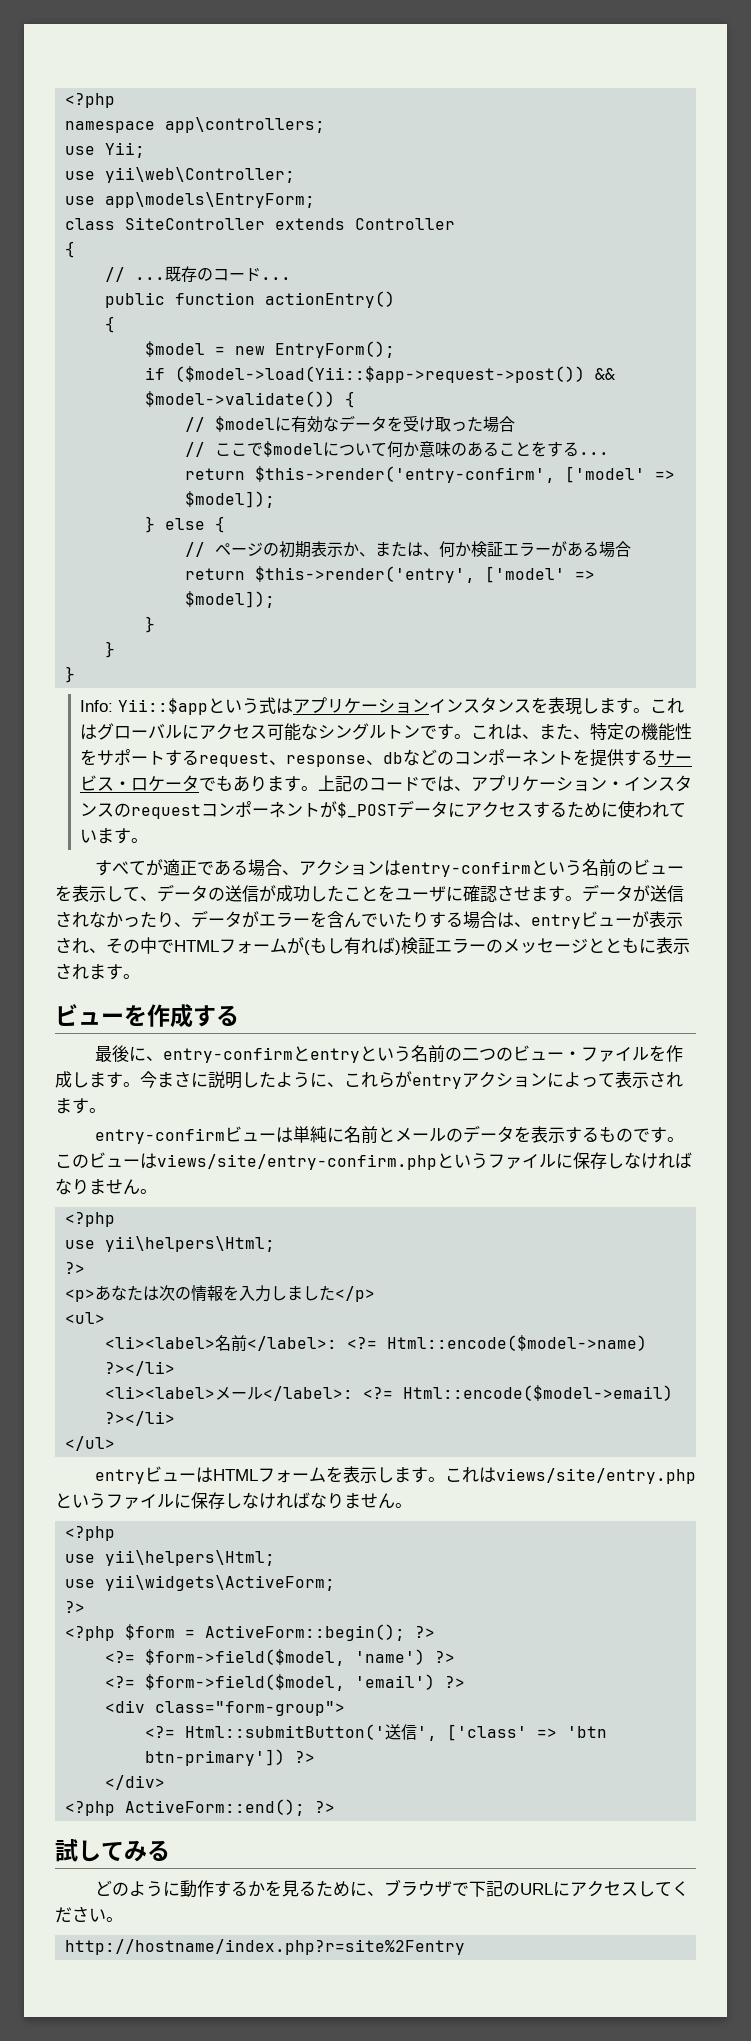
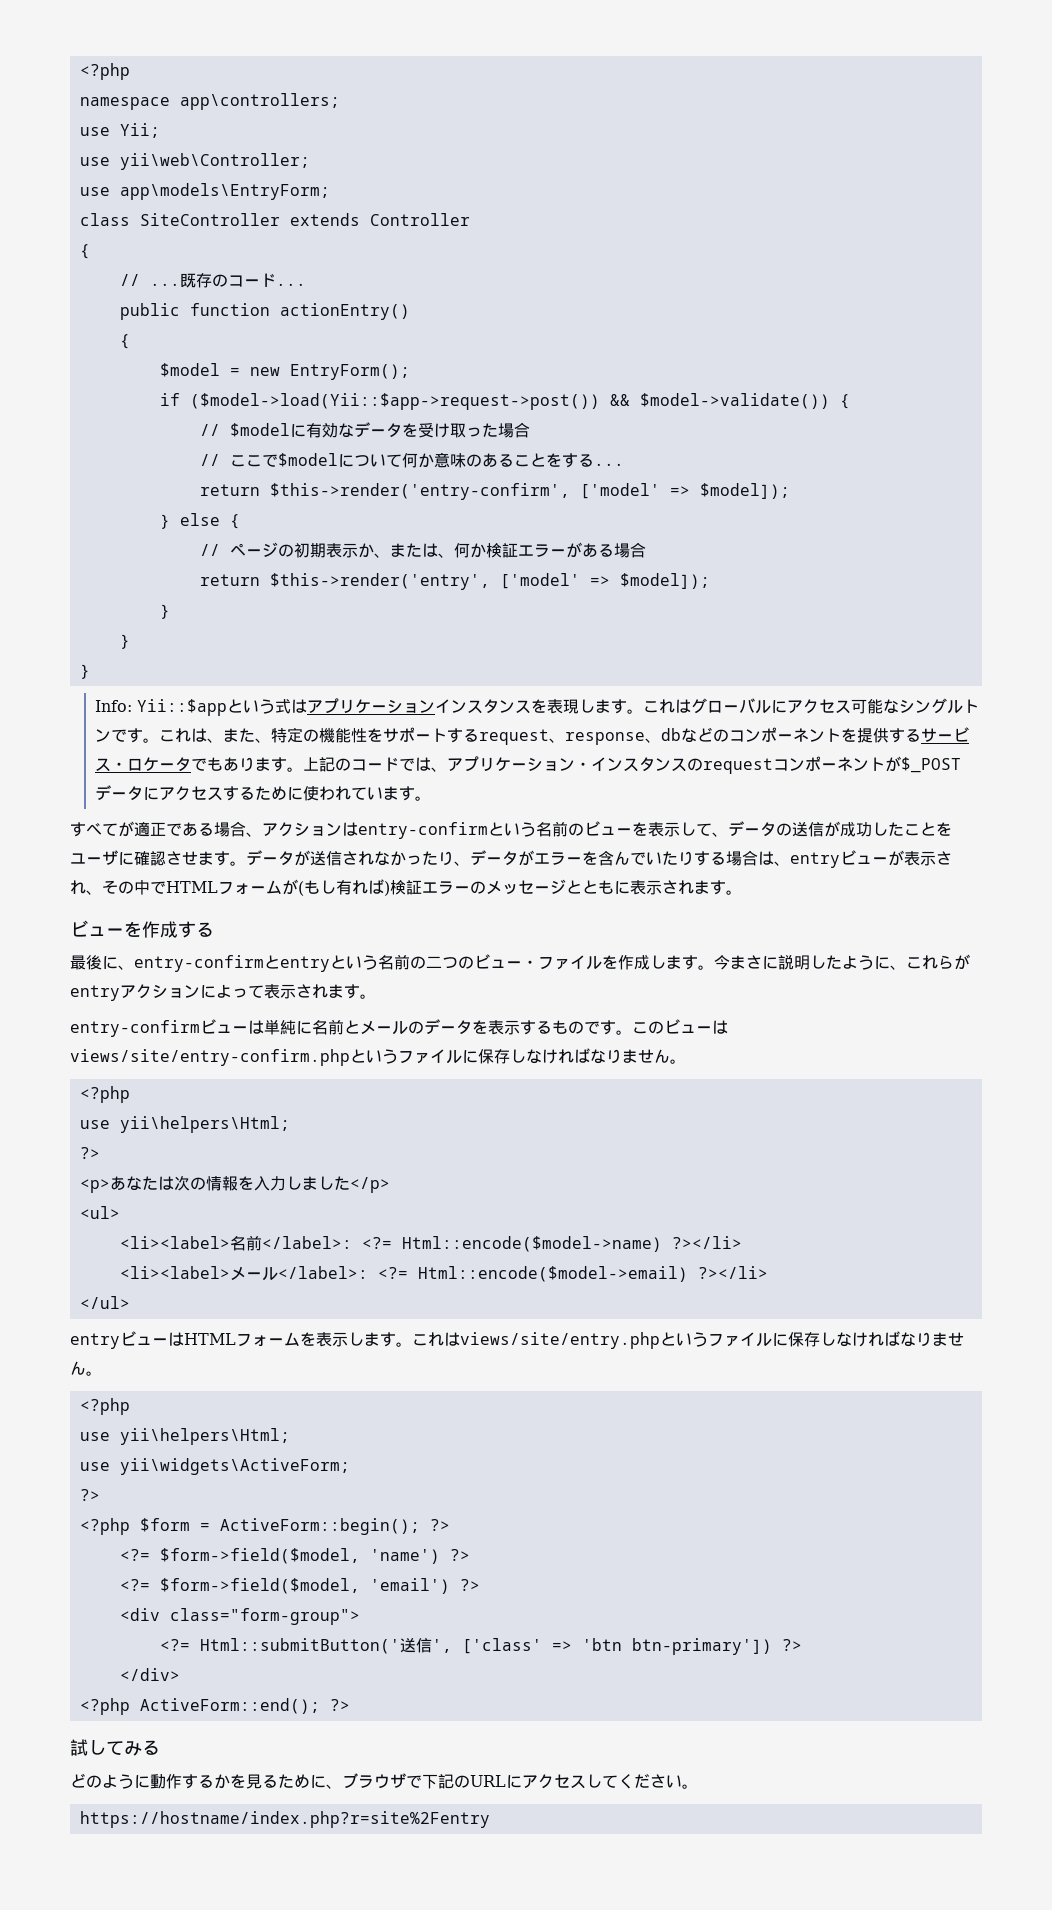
[65,1939,466,1955] http://hostname/index.php?r=site%2Fentry -> [79,1811,490,1828] https://hostname/index.php?r=site%2Fentry

